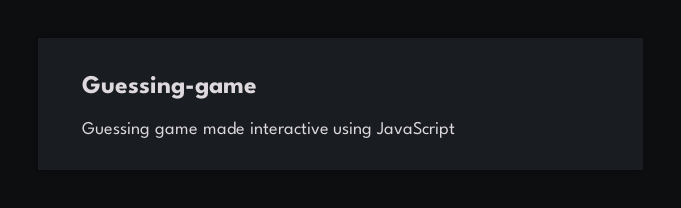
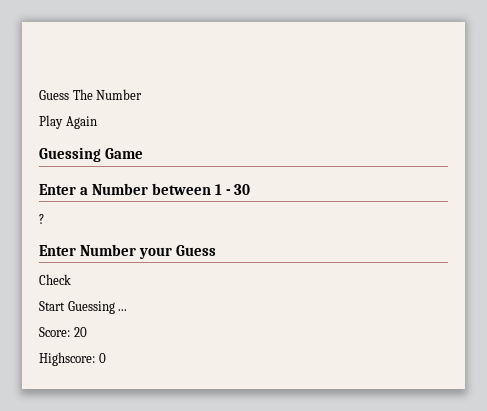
[82,75,257,99] [82,121,456,138] Guessing-game // Guessing game made interactive using JavaScript -> [39,89,143,100] [39,115,97,129] [39,147,144,162] [39,183,251,195] [39,214,44,224] [39,244,216,259] [39,274,71,285] [39,301,128,314] [39,327,87,337] [39,352,106,366] Guess The Number // Play Again // Guessing Game // Enter a Number between 1 - 30 // ? // Enter Number your Guess // Check // Start Guessing ... // Score: 20 // Highscore: 0

